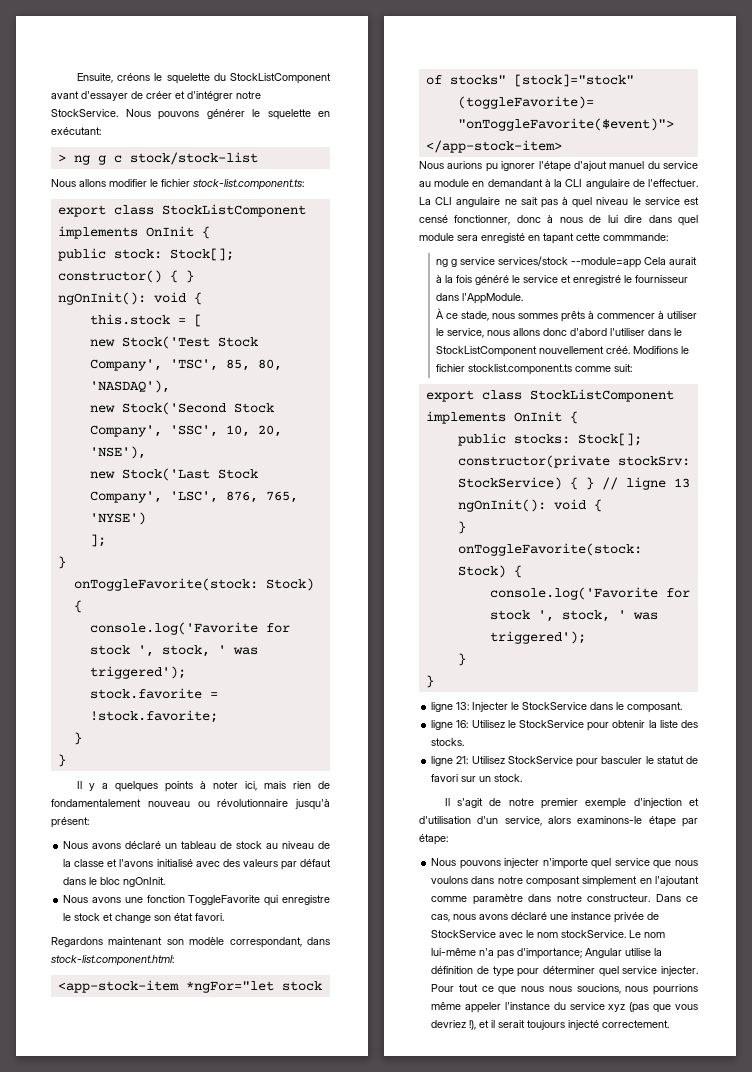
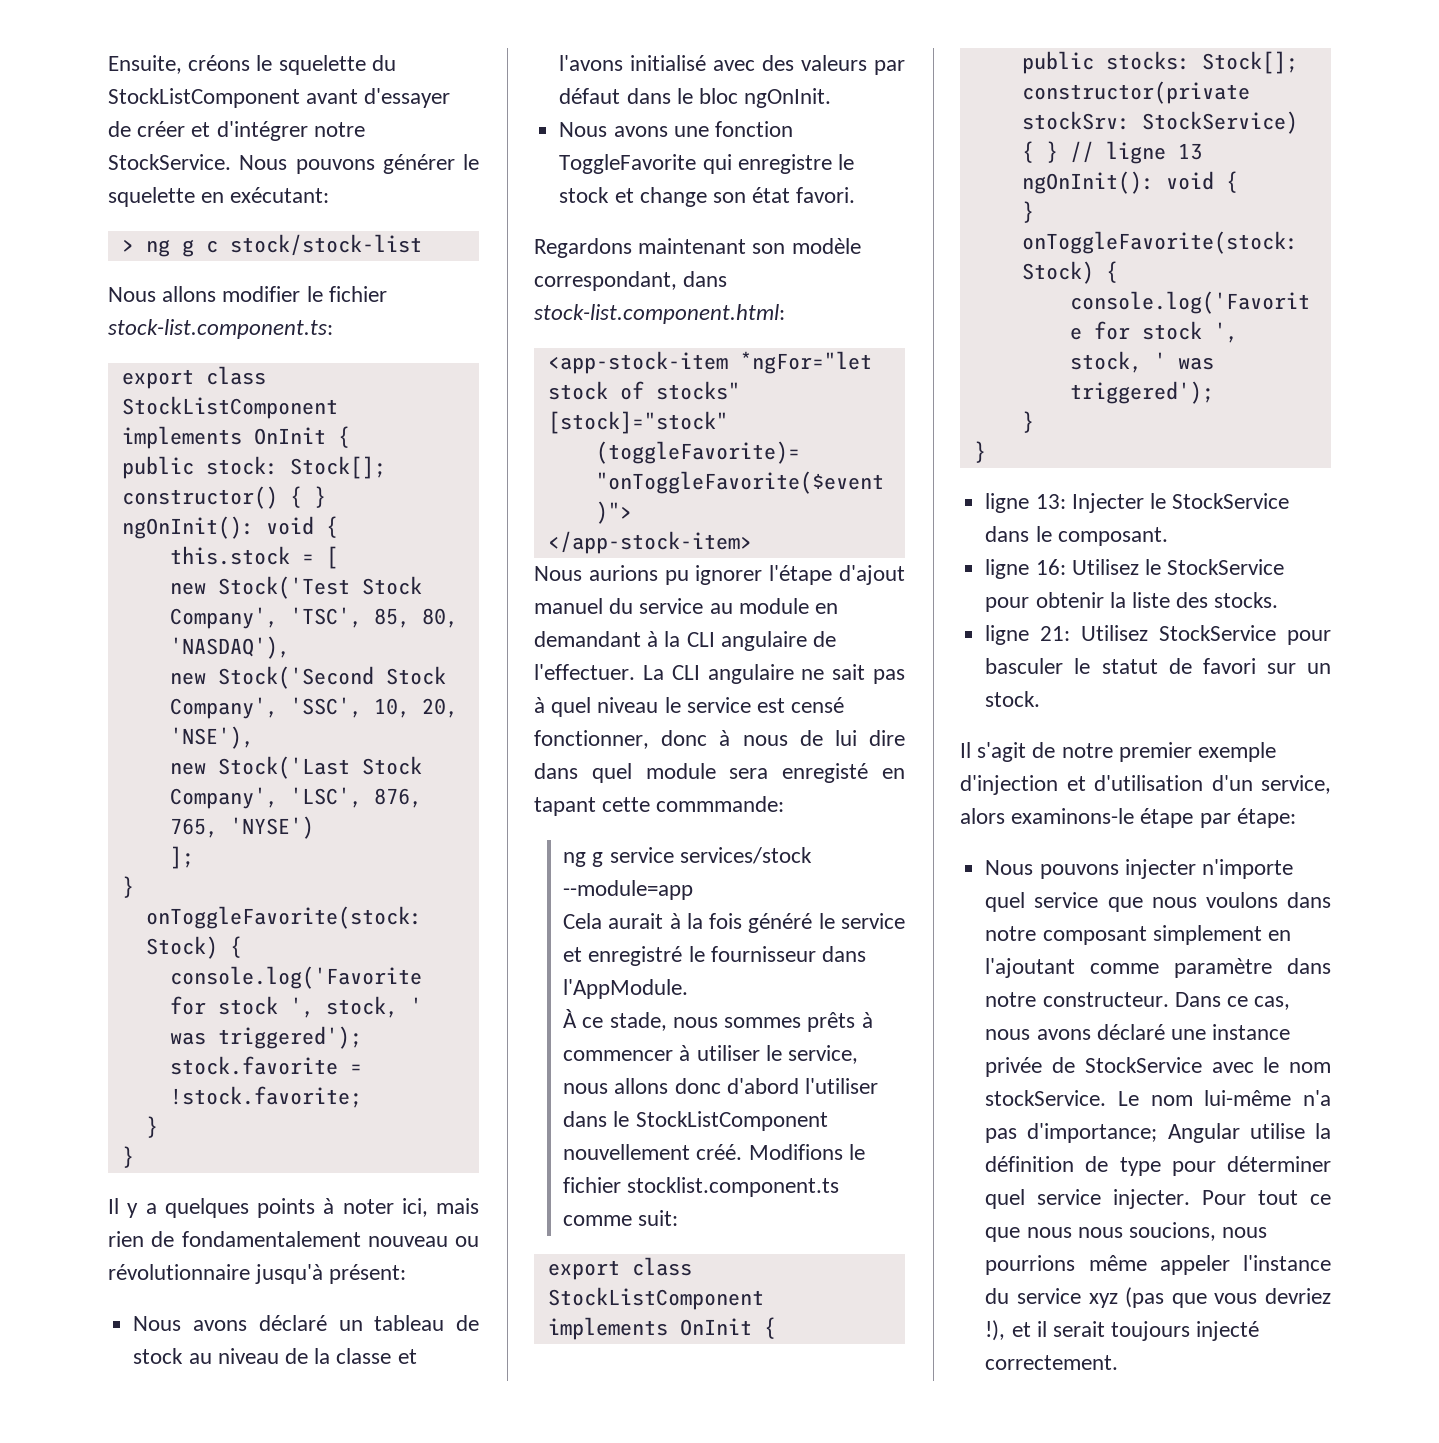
(641, 262) none -> (694, 890) //

